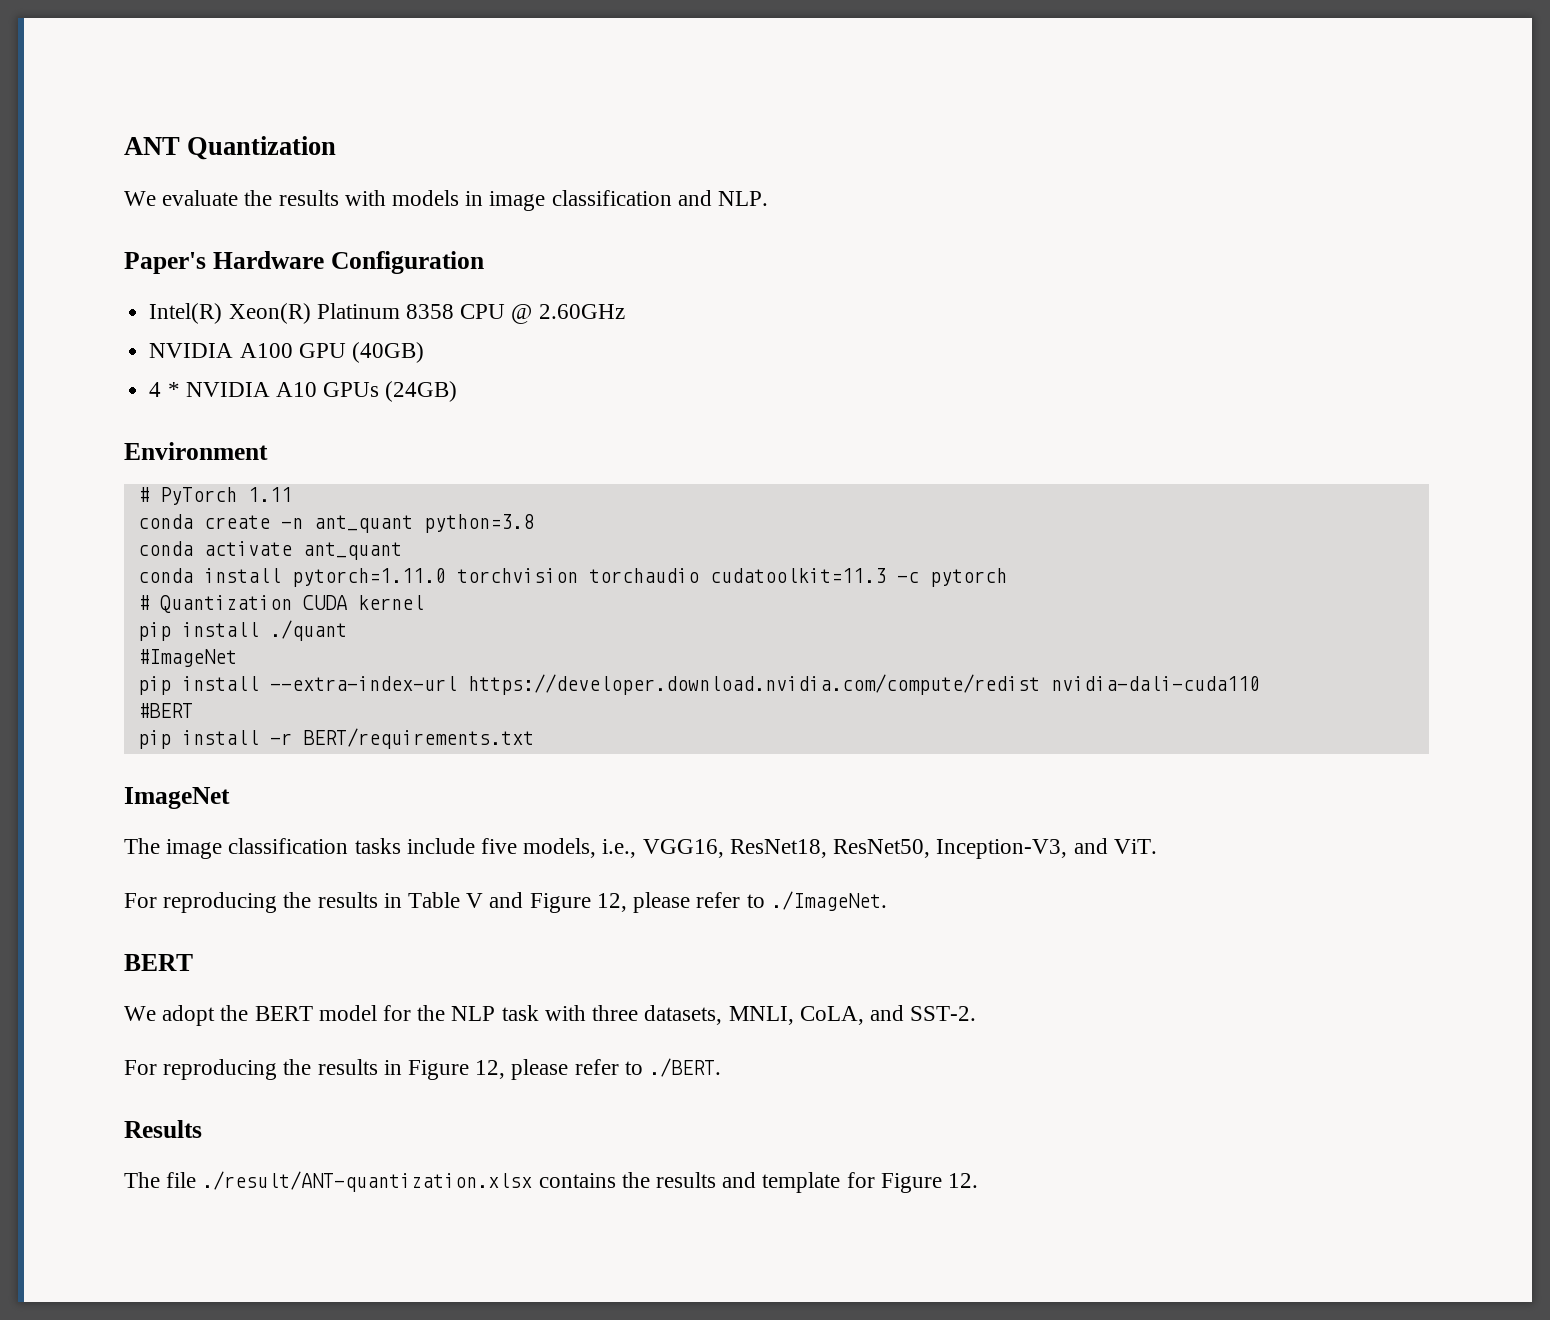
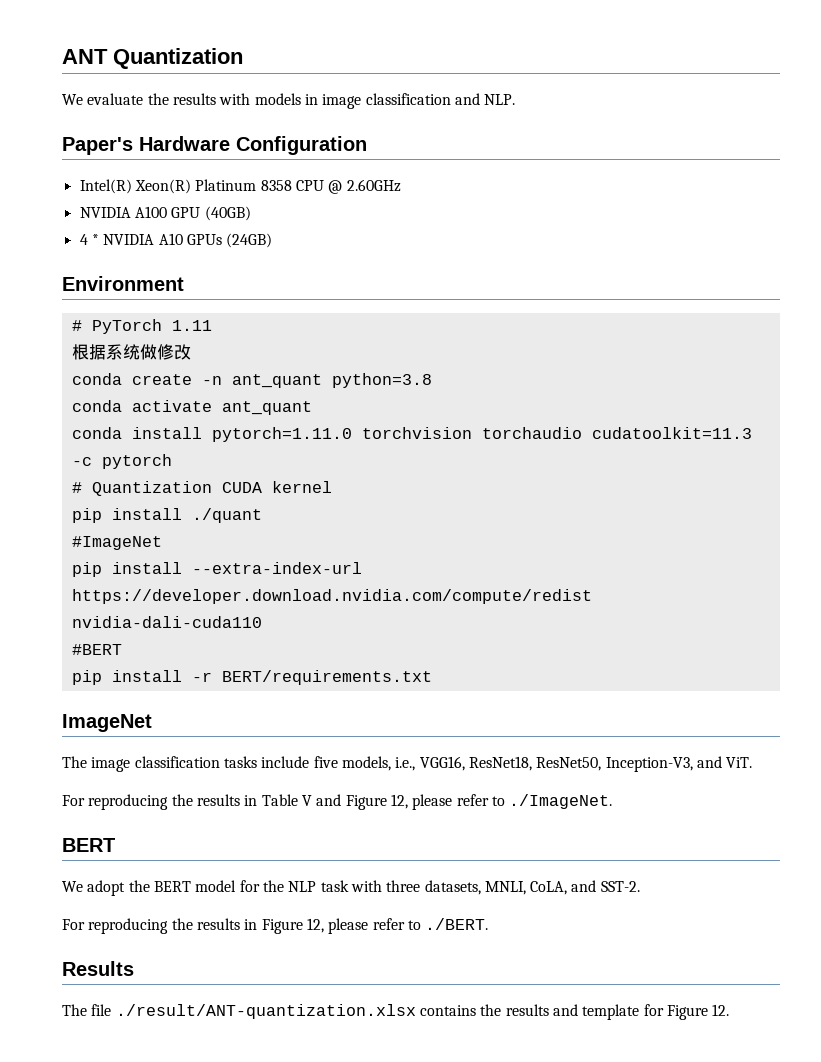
(292, 494) none -> [71,344,191,360] // 根据系统做修改

